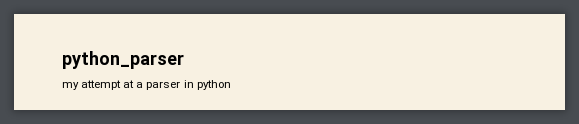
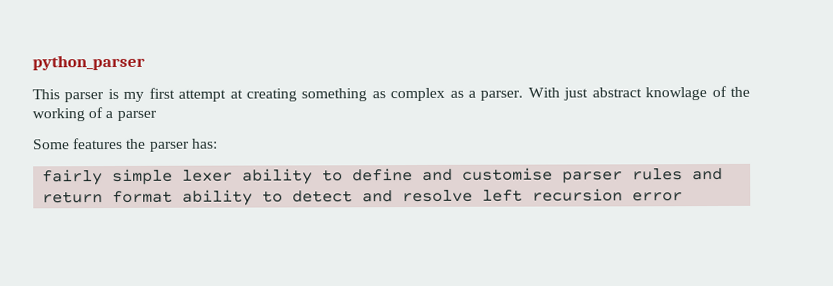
[62,80,231,90] my attempt at a parser in python -> [32,85,751,103] [32,107,157,122] [32,137,218,152] [42,167,724,186] [42,188,684,206] This parser is my first attempt at creating something as complex as a parser. With just abstract knowlage of the working of a parser // Some features the parser has: // fairly simple lexer ability to define and customise parser rules and return format ability to detect and resolve left recursion error

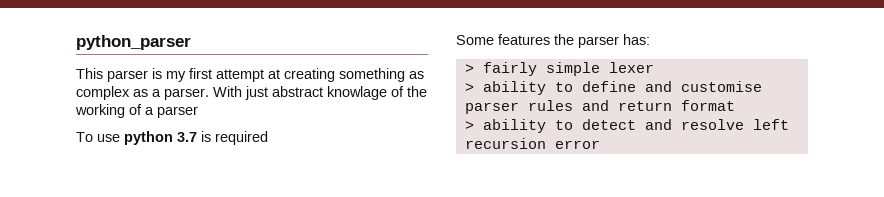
(157, 115) none -> [76,131,268,145] // To use python 3.7 is required
(218, 143) none -> [464,64,474,73] >
(234, 175) none -> [464,83,474,92] // >
(174, 197) none -> [464,121,474,130] // >

